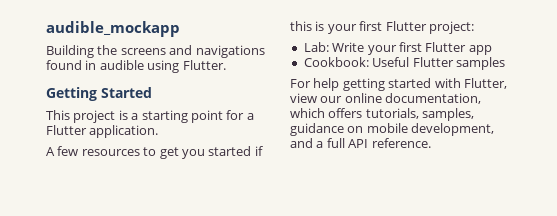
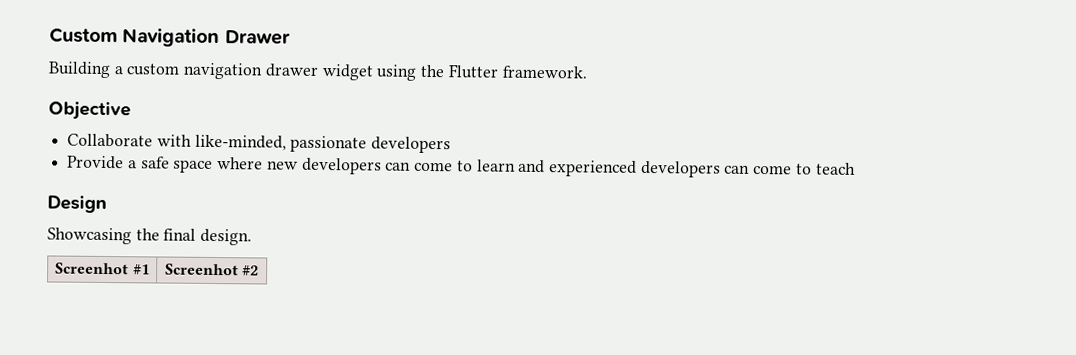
[46,21,180,37] [46,45,265,58] [46,60,226,73] [46,87,152,101] [46,110,254,123] [46,125,159,138] [46,146,263,159] [290,21,474,34] [303,42,492,55] [303,57,505,70] [290,78,507,91] [290,93,482,104] [290,108,475,121] [290,123,495,136] [290,138,431,148] audible_mockapp // Building the screens and navigations found in audible using Flutter. // Getting Started // This project is a starting point for a Flutter application. // A few resources to get you started if this is your first Flutter project: // Lab: Write your first Flutter app // Cookbook: Useful Flutter samples // For help getting started with Flutter, view our online documentation, which offers tutorials, samples, guidance on mobile development, and a full API reference. -> [49,27,291,48] [48,61,588,81] [48,101,131,121] [67,133,452,154] [67,155,856,178] [47,195,107,214] [47,227,253,246] [55,262,150,275] [164,263,260,276] Custom Navigation Drawer // Building a custom navigation drawer widget using the Flutter framework. // Objective // Collaborate with like-minded, passionate developers // Provide a safe space where new developers can come to learn and experienced developers can come to teach // Design // Showcasing the final design. // Screenhot #1 | Screenhot #2

